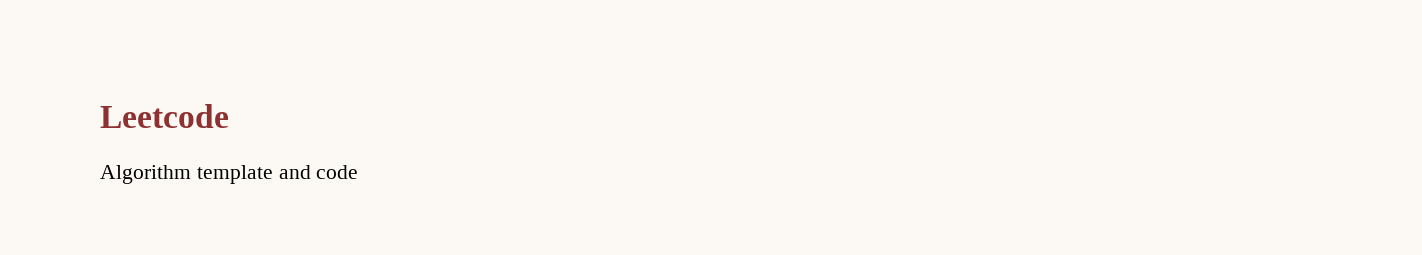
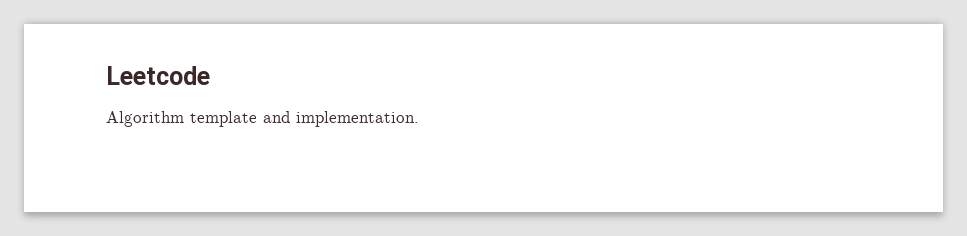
[316,165,359,179] code -> [296,111,419,127] implementation.

